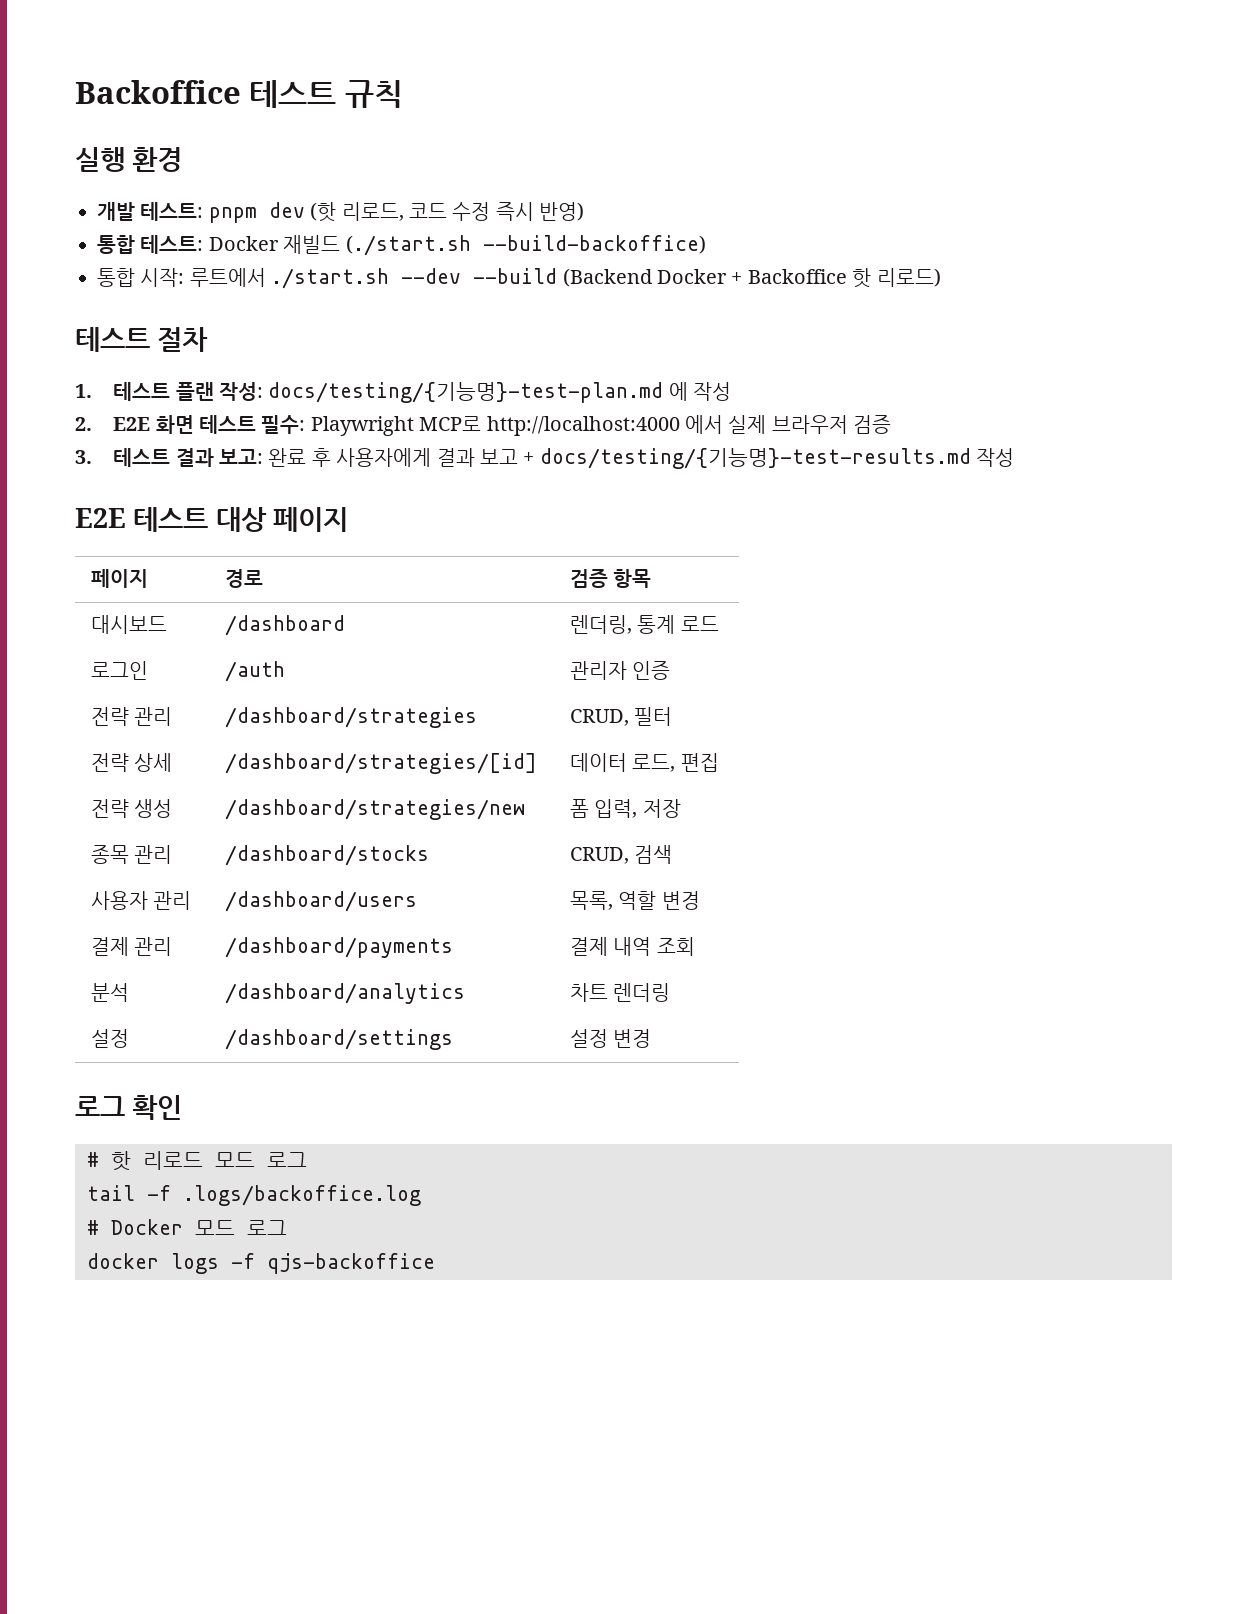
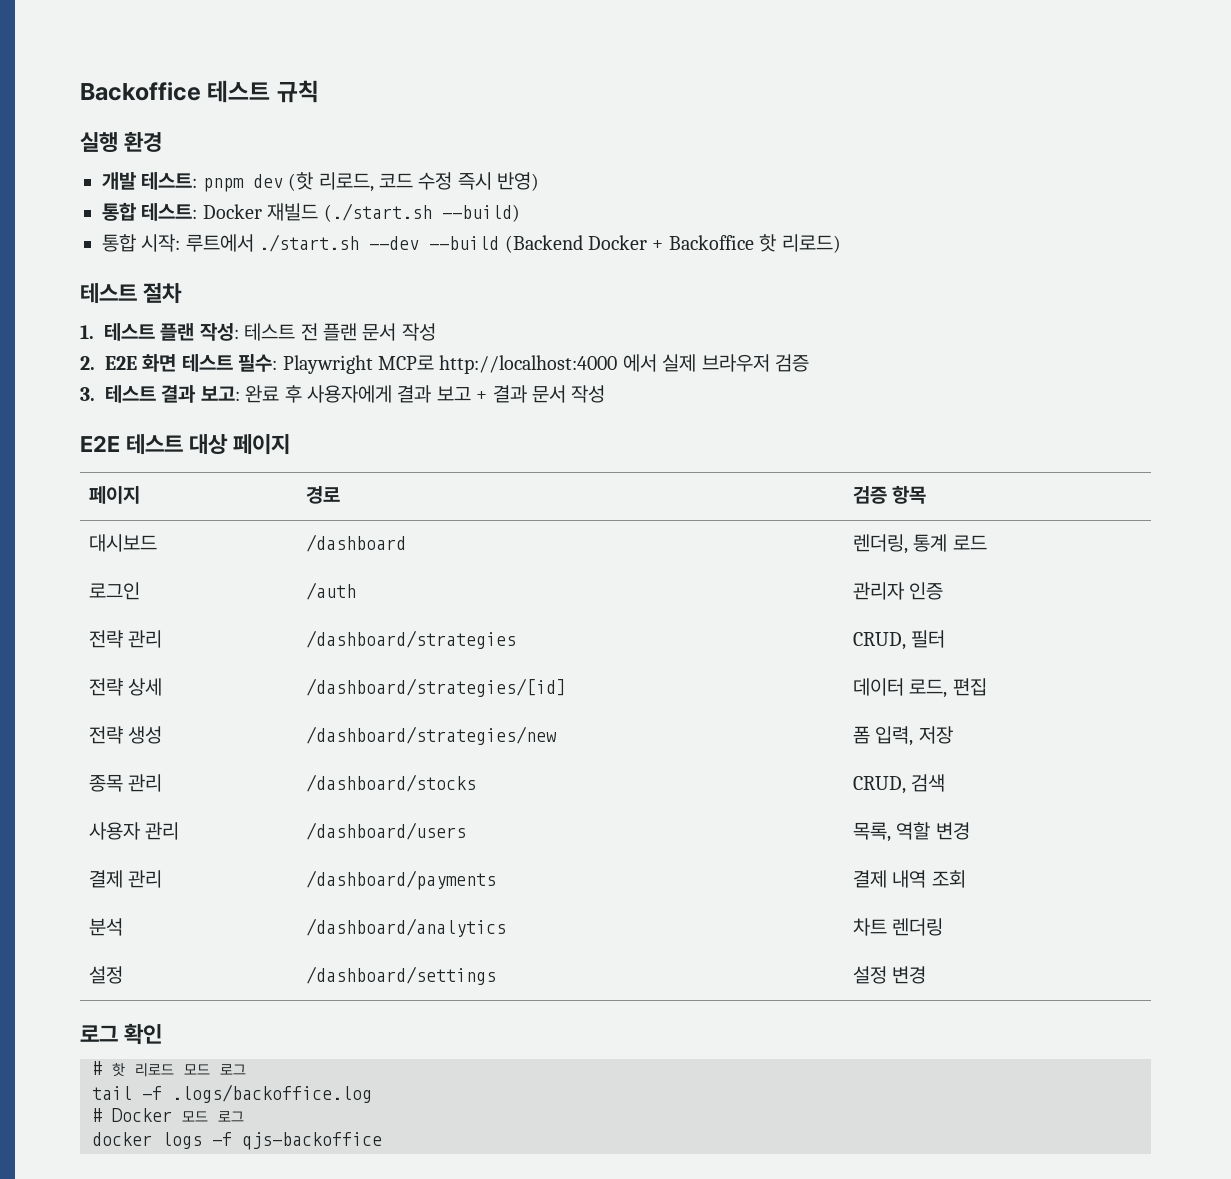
[482,235,706,254] --build-backoffice) -> [441,204,520,222] --build)
[268,382,688,403] docs/testing/{기능명}-test-plan.md 에 -> [244,323,397,341] 테스트 전 플랜 문서
[539,448,971,469] docs/testing/{기능명}-test-results.md -> [492,385,566,403] 결과 문서

